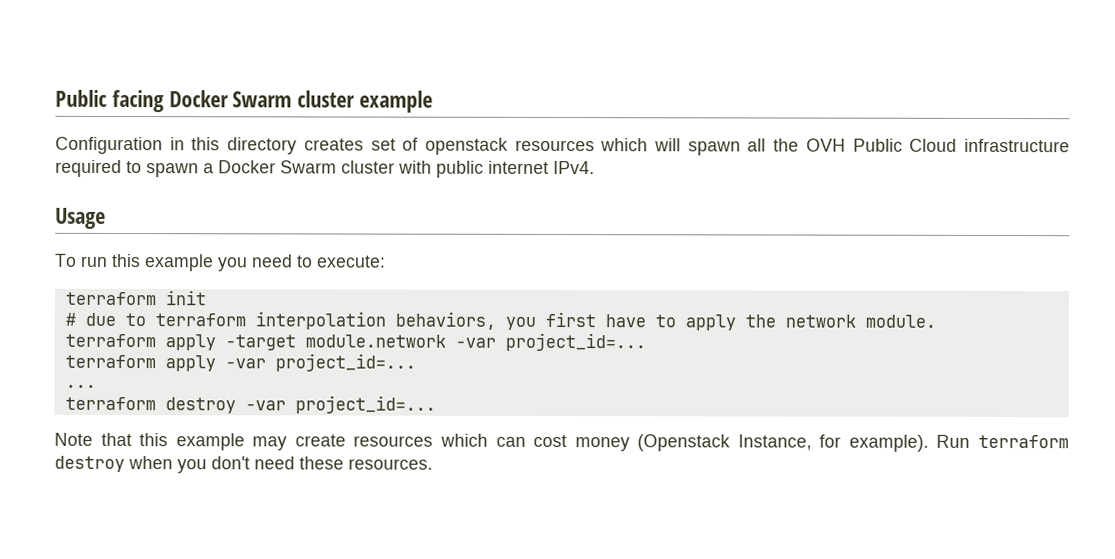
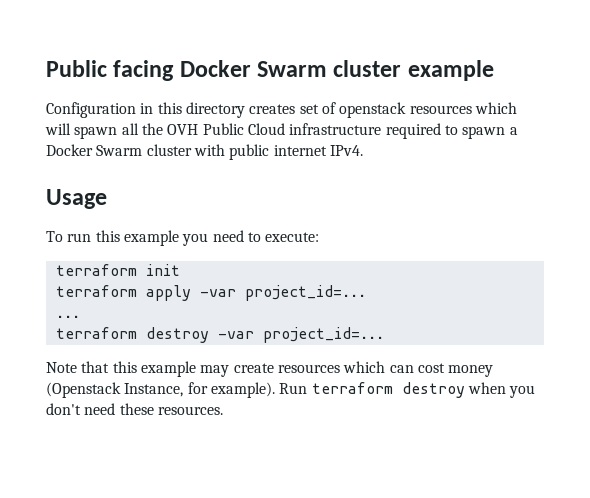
[64,311,936,331] [64,332,646,352] // # due to terraform interpolation behaviors, you first have to apply the network module. // terraform apply -target module.network -var project_id=... -> (180, 270) none

